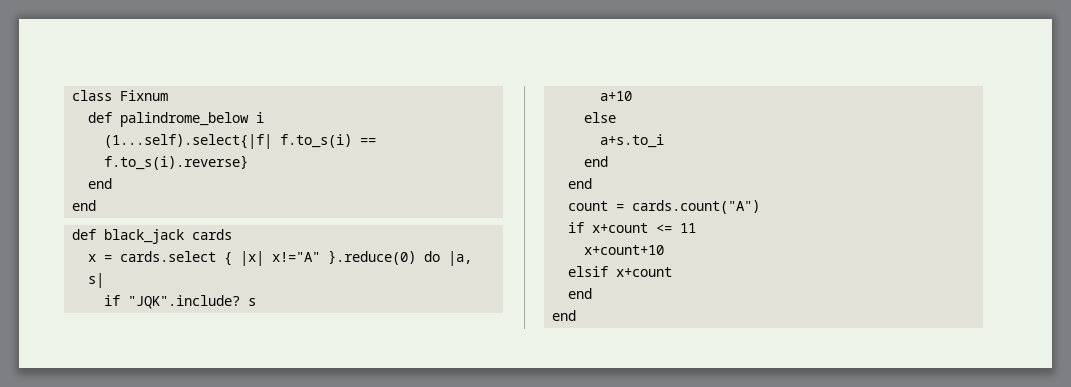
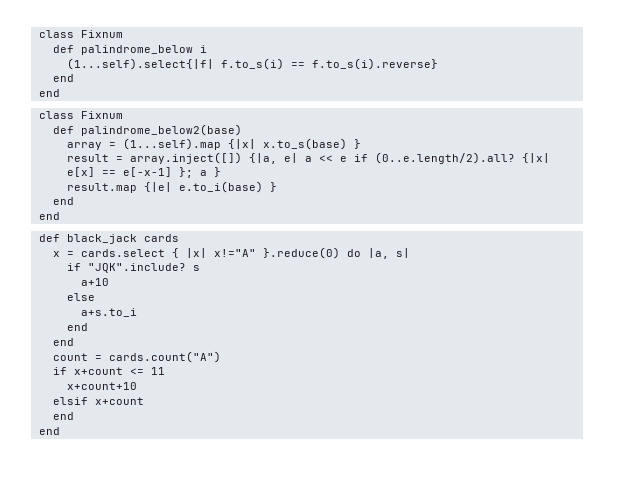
(97, 205) none -> [38,111,123,119] [52,124,242,136] [66,138,361,150] [66,152,550,164] [66,167,221,178] [66,181,277,193] [52,197,74,205] [38,212,60,220] // class Fixnum // def palindrome_below2(base) // array = (1...self).map {|x| x.to_s(base) } // result = array.inject([]) {|a, e| a << e if (0..e.length/2).all? {|x| e[x] == e[-x-1] }; a } // result.map {|e| e.to_i(base) } // end // end

